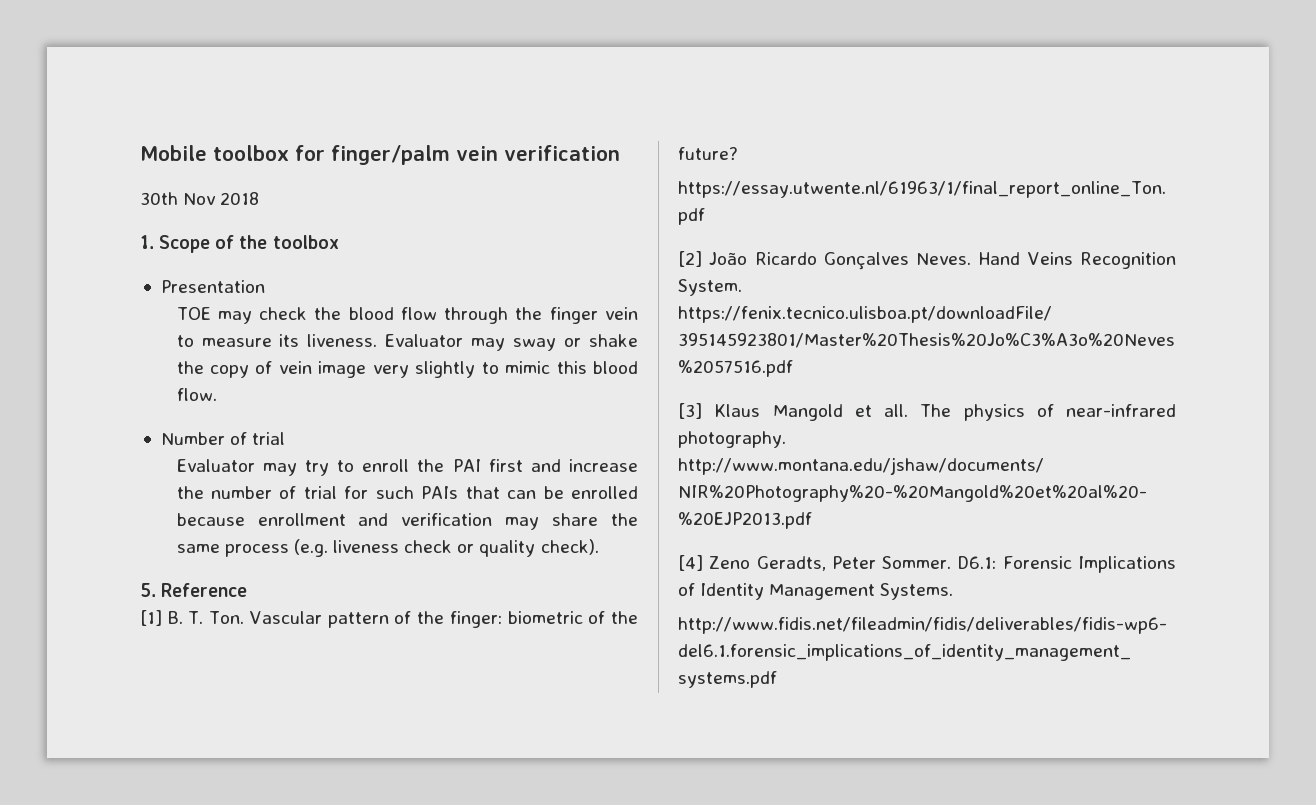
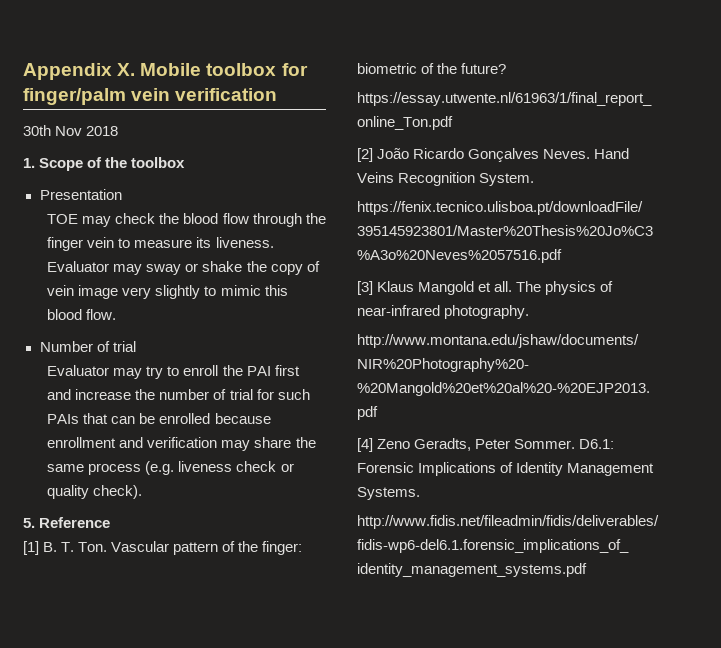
(140, 153) none -> [23,63,136,80] Appendix X.

